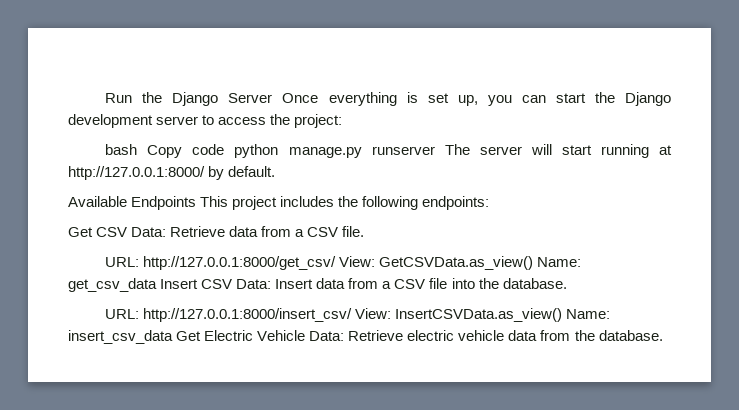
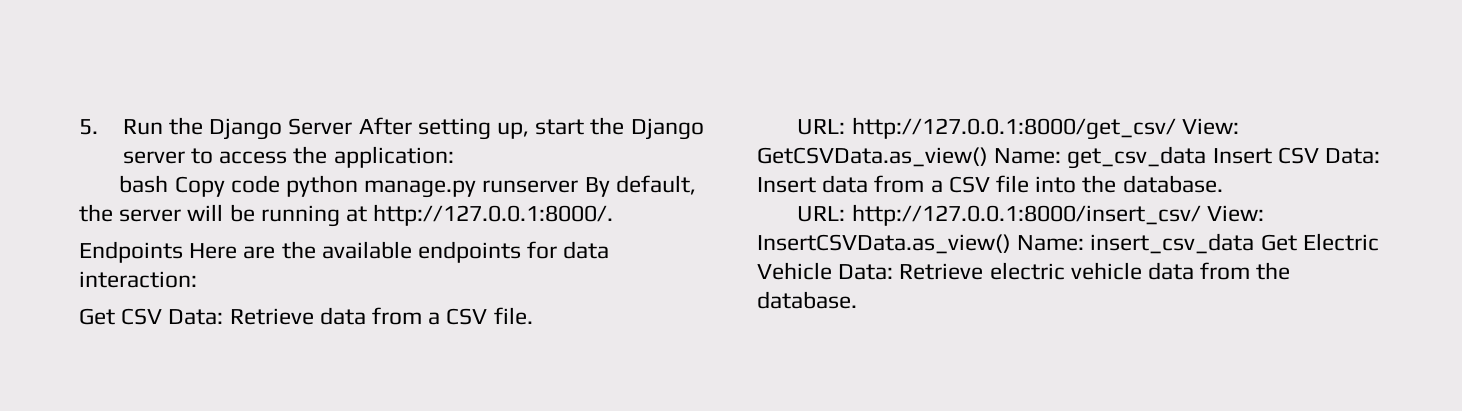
(105, 98) none -> [79,119,98,135] 5.
[282,92,546,106] Once everything is set up, you can -> [358,117,529,140] After setting up,
[68,114,153,128] development -> (704, 129) none
[294,114,343,128] project: -> [333,146,454,168] application:
[444,144,470,155] The -> [584,175,696,197] [79,204,113,222] By default, the
[561,145,592,155] start -> [229,204,255,222] be
[68,166,276,180] [68,196,490,210] http://127.0.0.1:8000/ by default. // Available Endpoints This project includes the following endpoints: -> [373,204,614,226] [79,241,610,263] [79,271,197,288] http://127.0.0.1:8000/. // Endpoints Here are the available endpoints for data interaction:

